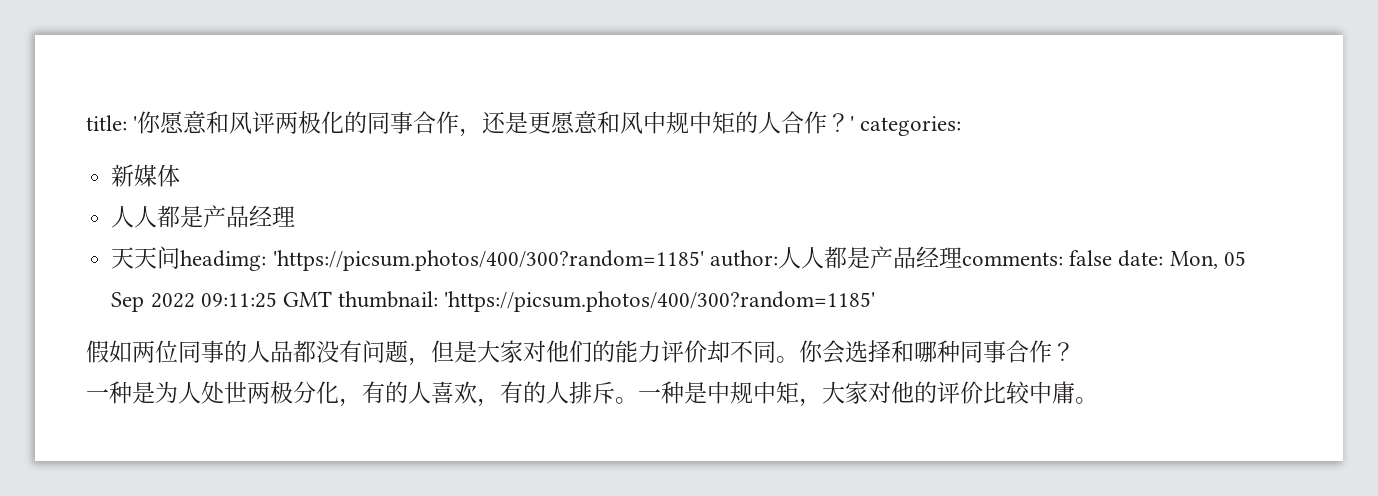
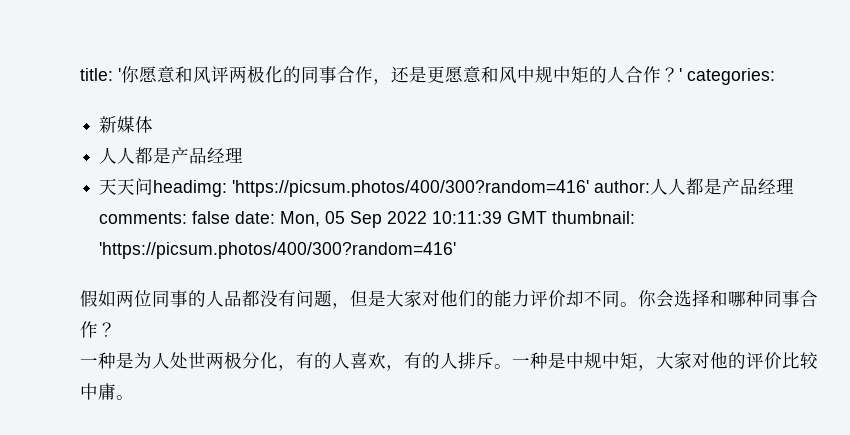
[272,250,704,271] 'https://picsum.photos/400/300?random=1185' -> [232,180,590,197] 'https://picsum.photos/400/300?random=416'
[200,292,277,308] 09:11:25 -> [432,211,503,224] 10:11:39
[444,291,876,312] 'https://picsum.photos/400/300?random=1185' -> [99,242,457,259] 'https://picsum.photos/400/300?random=416'

